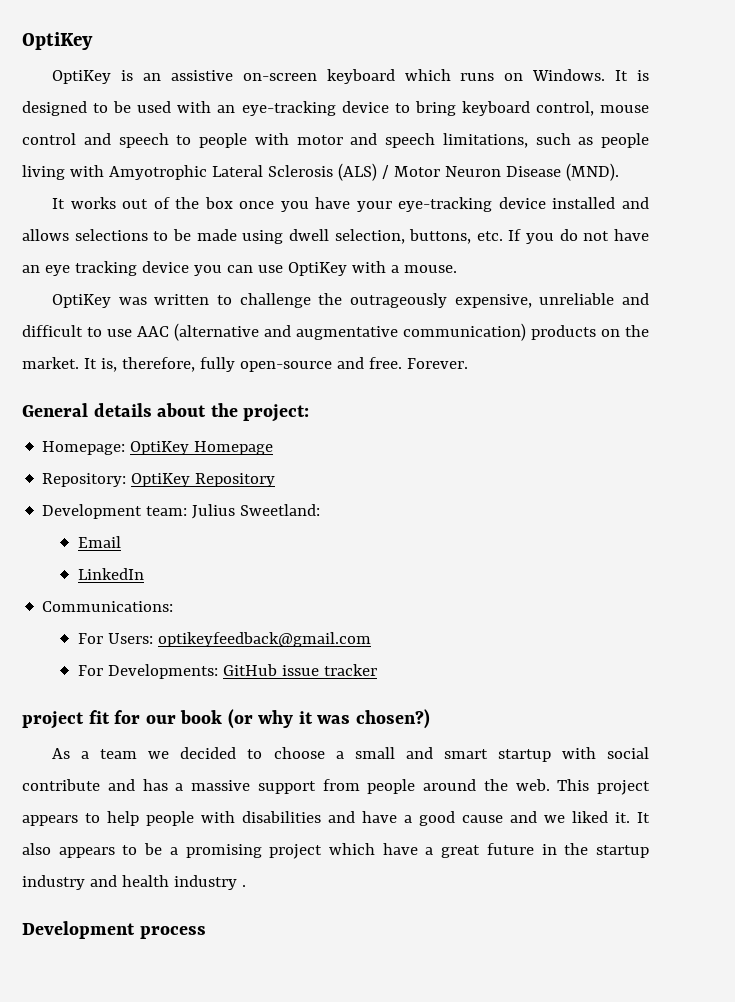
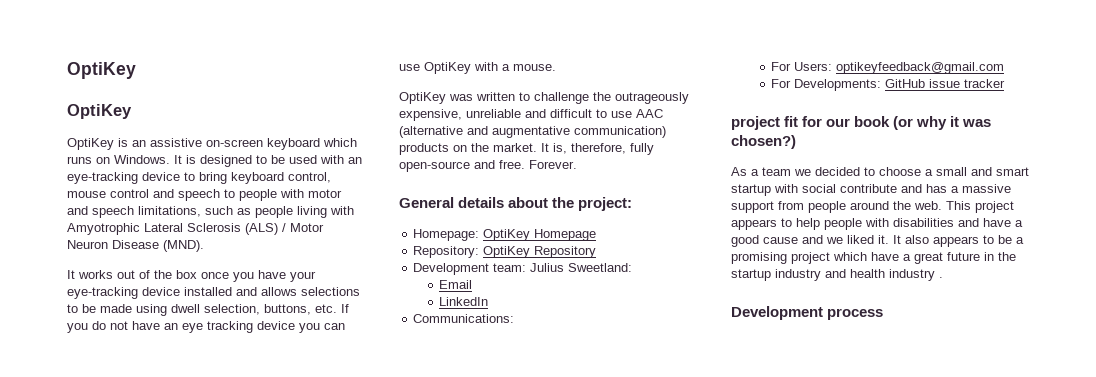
[22,32,93,50] [52,70,112,84] OptiKey // OptiKey -> [67,62,136,79] [67,104,132,119] [67,138,114,150] OptiKey // OptiKey // OptiKey

